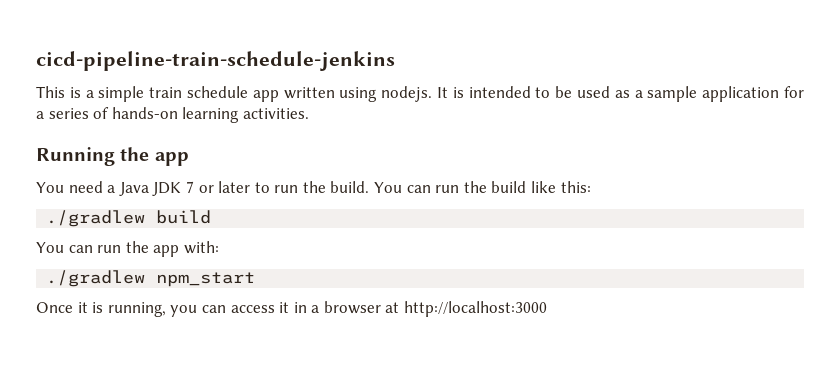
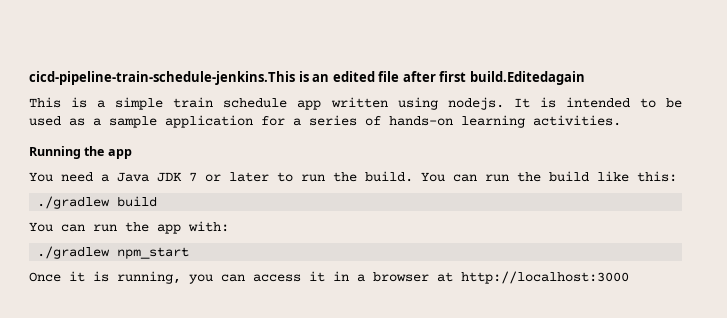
[36,51,395,71] cicd-pipeline-train-schedule-jenkins -> [29,71,585,85] cicd-pipeline-train-schedule-jenkins.This is an edited file after first build.Editedagain

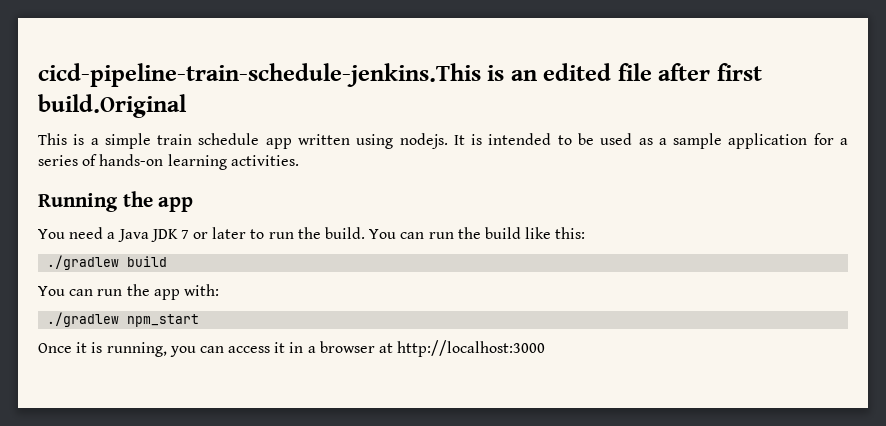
[469,71,585,85] build.Editedagain -> [38,94,187,118] build.Original

